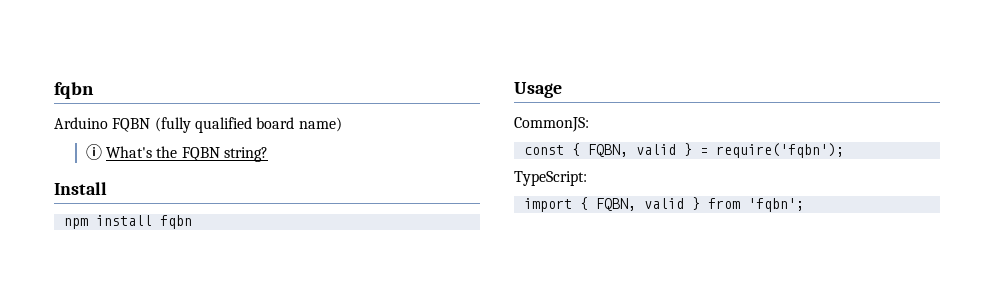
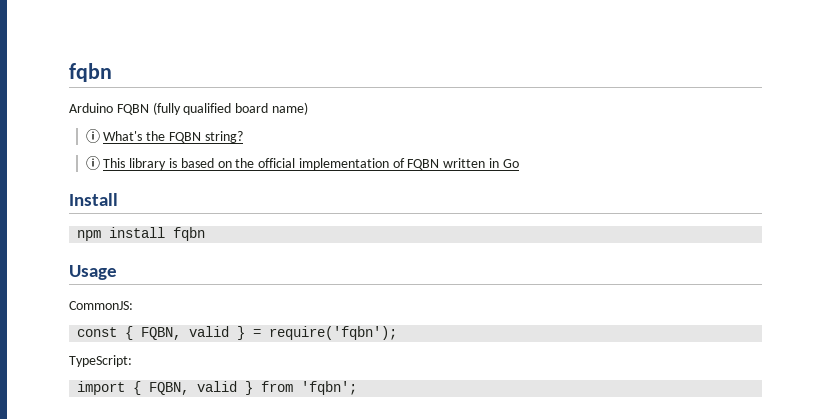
(268, 154) none -> [85,156,519,170] // ⓘ This library is based on the official implementation of FQBN written in Go

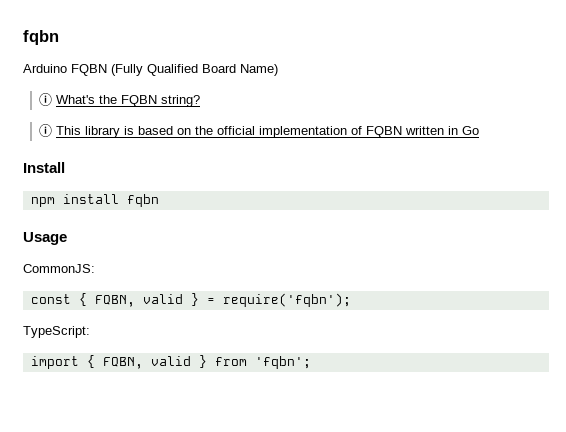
[152,102,308,115] (fully qualified board name) -> [111,64,278,76] (Fully Qualified Board Name)

